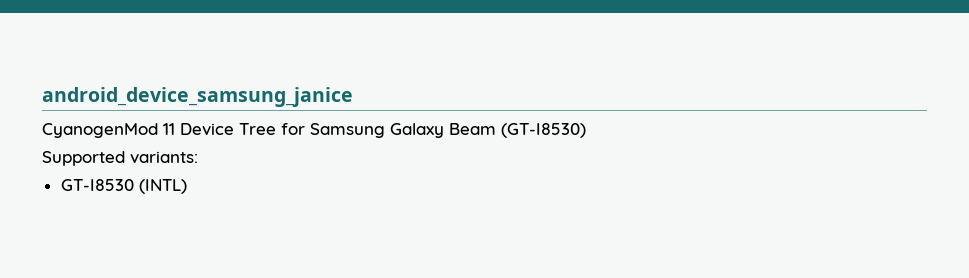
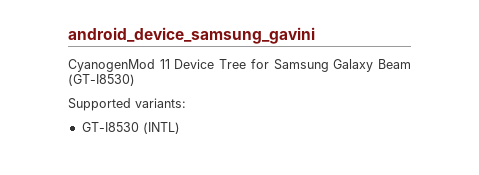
[42,87,353,107] android_device_samsung_janice -> [68,27,315,44] android_device_samsung_gavini

